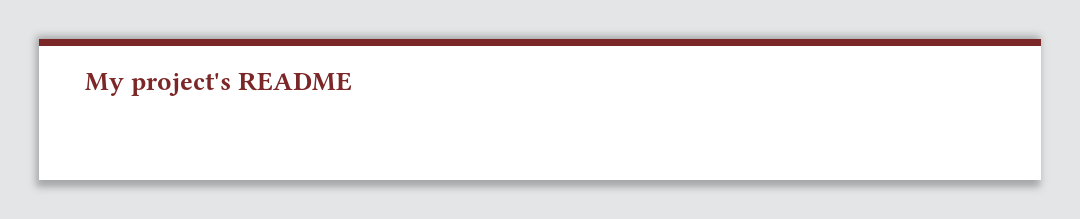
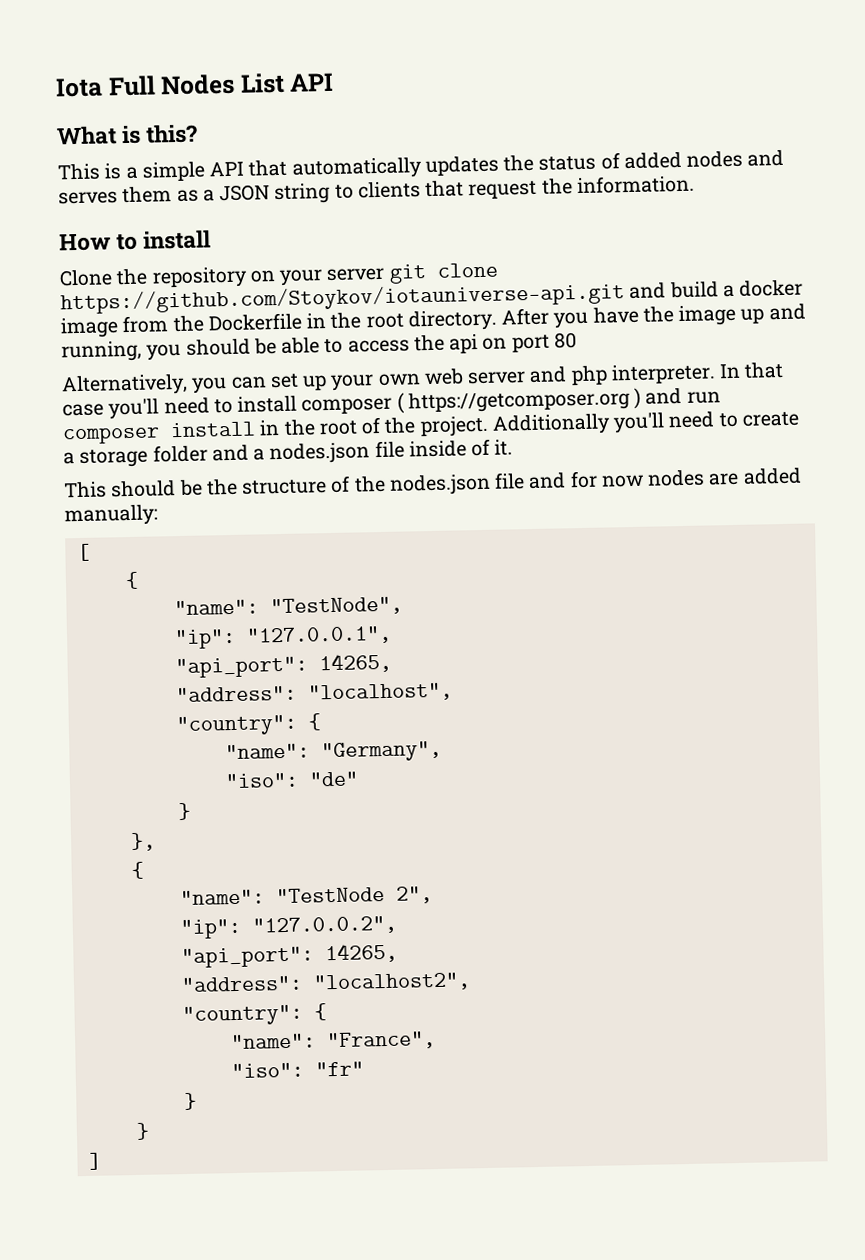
[85,72,353,96] My project's README -> [55,72,335,98] [56,123,199,146] [57,149,785,182] [58,174,695,205] [59,229,212,252] [59,262,498,289] [60,279,804,315] [60,303,806,339] [61,332,577,363] [61,361,785,397] [62,387,721,420] [62,411,800,445] [63,438,514,468] [63,467,802,499] [64,504,158,527] [76,543,90,562] [124,571,139,590] [173,596,403,617] [173,625,392,650] [174,652,392,679] [175,682,453,703] [175,713,321,737] [224,740,442,763] [224,771,359,789] [177,802,191,821] [129,832,156,852] [130,861,144,880] [179,886,433,906] [179,915,398,940] [180,942,398,969] [180,972,471,993] [181,1003,327,1027] [230,1031,436,1051] [230,1061,364,1079] [183,1092,197,1111] [135,1122,150,1140] [88,1152,102,1170] Iota Full Nodes List API // What is this? // This is a simple API that automatically updates the status of added nodes and serves them as a JSON string to clients that request the information. // How to install // Clone the repository on your server git clone https://github.com/Stoykov/iotauniverse-api.git and build a docker image from the Dockerfile in the root directory. After you have the image up and running, you should be able to access the api on port 80 // Alternatively, you can set up your own web server and php interpreter. In that case you'll need to install composer ( https://getcomposer.org ) and run composer install in the root of the project. Additionally you'll need to create a storage folder and a nodes.json file inside of it. // This should be the structure of the nodes.json file and for now nodes are added manually: // [ // { // "name": "TestNode", // "ip": "127.0.0.1", // "api_port": 14265, // "address": "localhost", // "country": { // "name": "Germany", // "iso": "de" // } // }, // { // "name": "TestNode 2", // "ip": "127.0.0.2", // "api_port": 14265, // "address": "localhost2", // "country": { // "name": "France", // "iso": "fr" // } // } // ]

